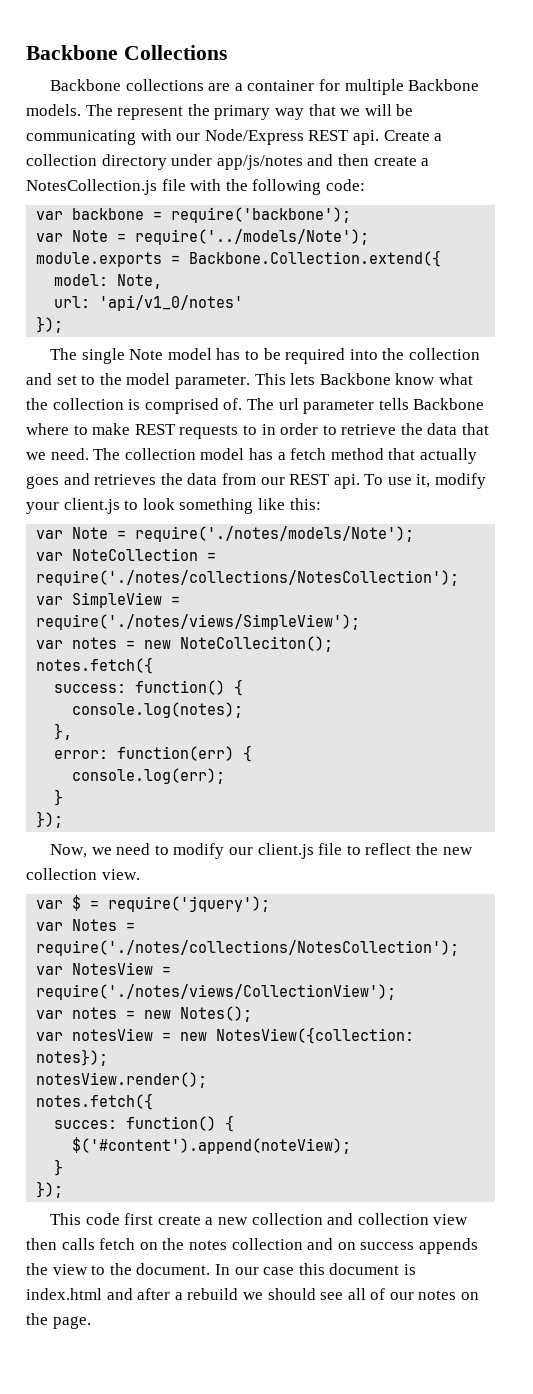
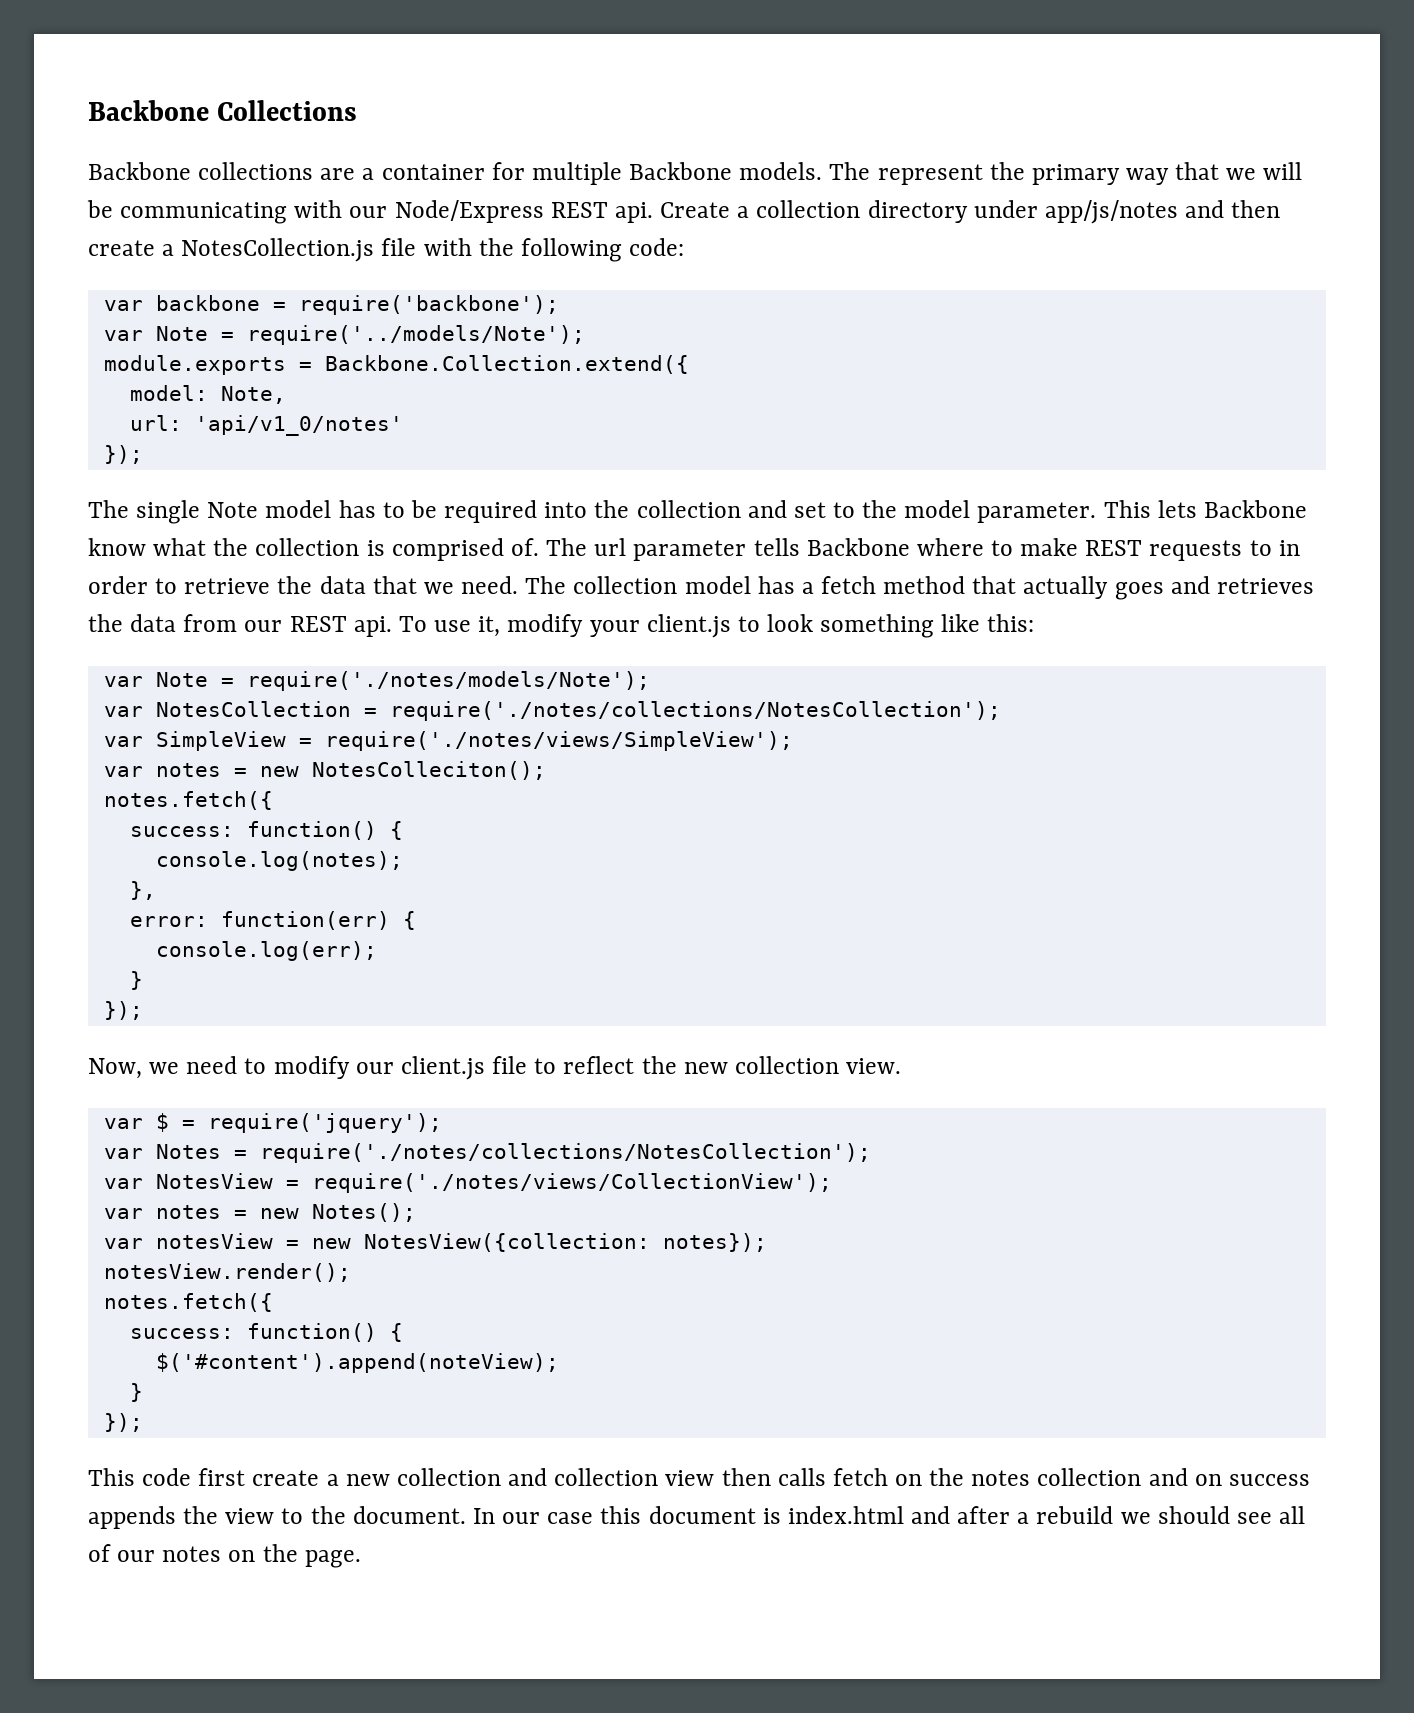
[72,548,199,561] NoteCollection -> [155,701,351,717] NotesCollection
[180,636,334,652] NoteColleciton(); -> [311,761,546,780] NotesColleciton();
[54,1120,118,1129] succes: -> [129,1328,234,1339] success:

